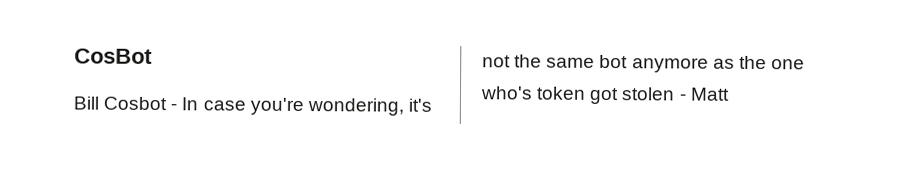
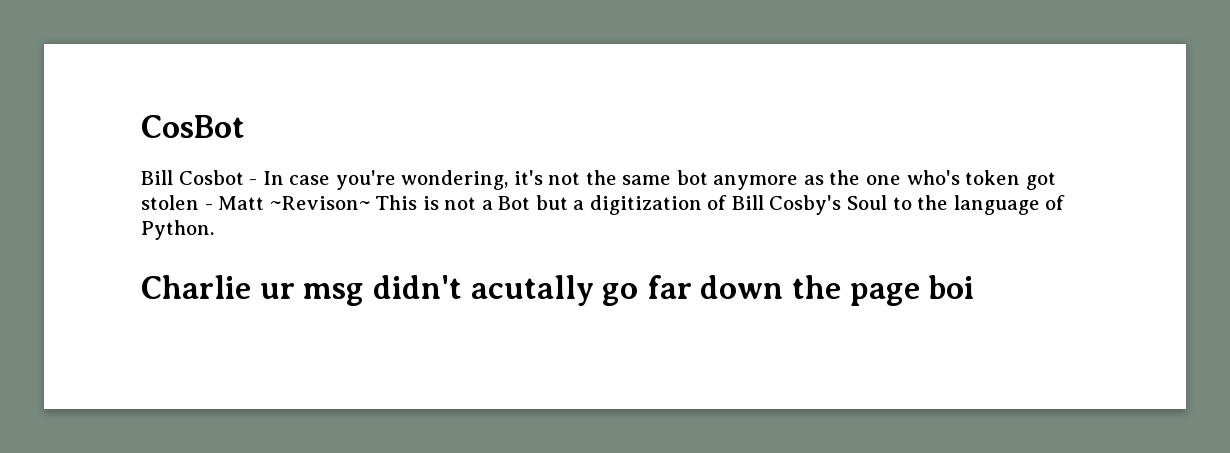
(730, 94) none -> [269,195,1066,215] [141,220,214,240] [141,275,975,306] ~Revison~ This is not a Bot but a digitization of Bill Cosby's Soul to the language of Python. // Charlie ur msg didn't acutally go far down the page boi

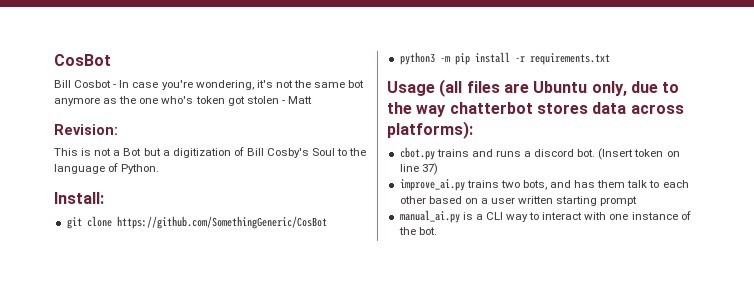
[269,196,370,210] ~Revison~ -> [54,124,118,135] // Revision: //
[141,275,975,306] Charlie ur msg didn't acutally go far down the page boi -> [54,192,104,204] [66,216,327,229] [399,52,610,65] [387,79,680,97] [387,102,684,117] [387,121,473,139] [399,147,680,160] [399,163,438,175] [399,179,689,191] [399,196,638,206] [399,210,691,223] [398,227,437,235] Install: // git clone https://github.com/SomethingGeneric/CosBot // python3 -m pip install -r requirements.txt // Usage (all files are Ubuntu only, due to the way chatterbot stores data across platforms): // cbot.py trains and runs a discord bot. (Insert token on line 37) // improve_ai.py trains two bots, and has them talk to each other based on a user written starting prompt // manual_ai.py is a CLI way to interact with one instance of the bot.

